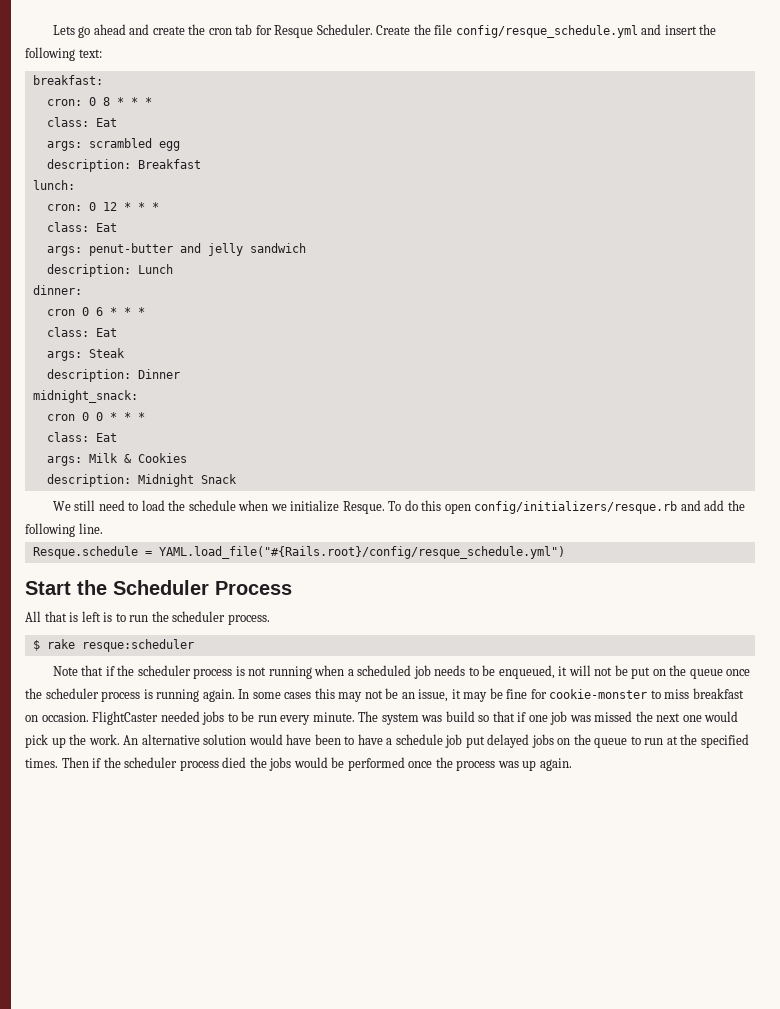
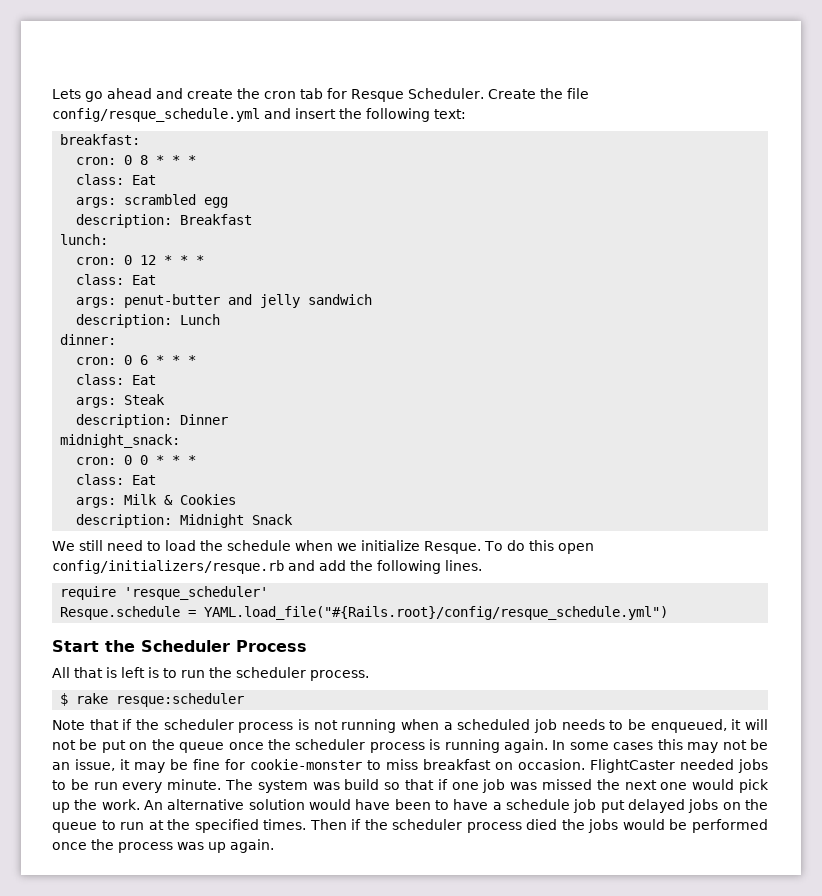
[46,309,75,316] cron -> [76,357,117,365] cron:
[46,414,75,421] cron -> [76,457,117,465] cron:
[78,523,103,534] line. -> [445,560,482,571] [60,586,269,600] lines. // require 'resque_scheduler'

